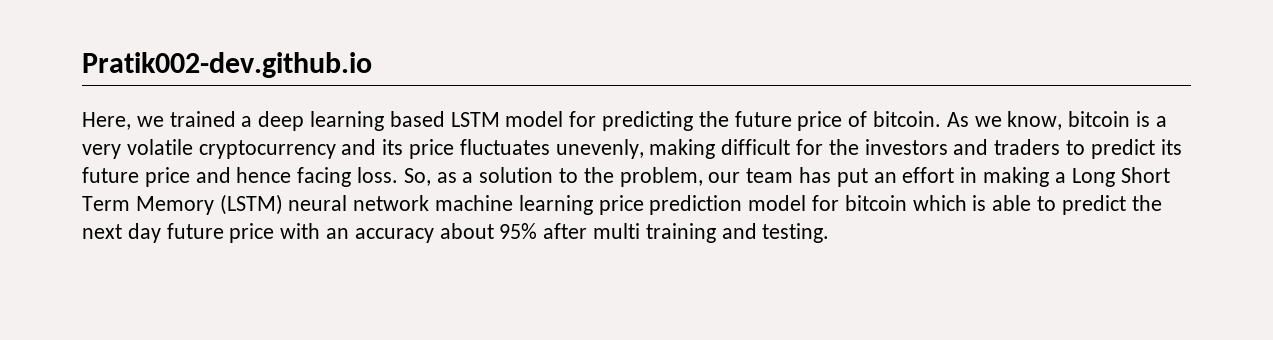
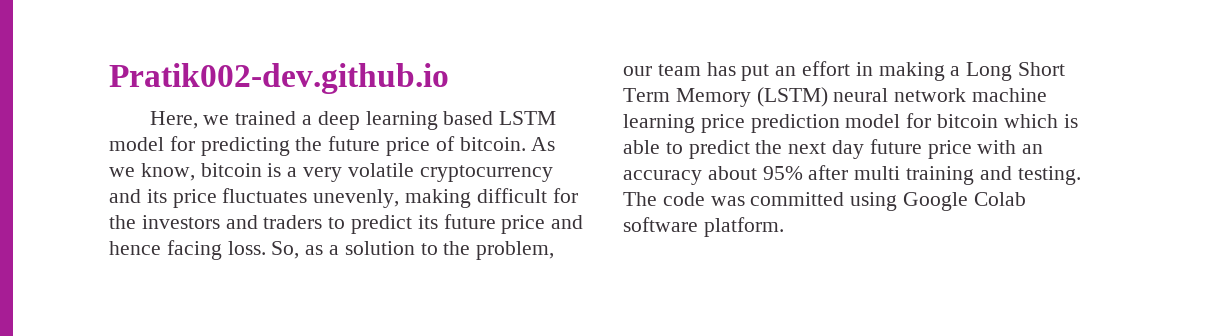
(830, 233) none -> [623,192,1026,211] [623,217,784,237] The code was committed using Google Colab software platform.

